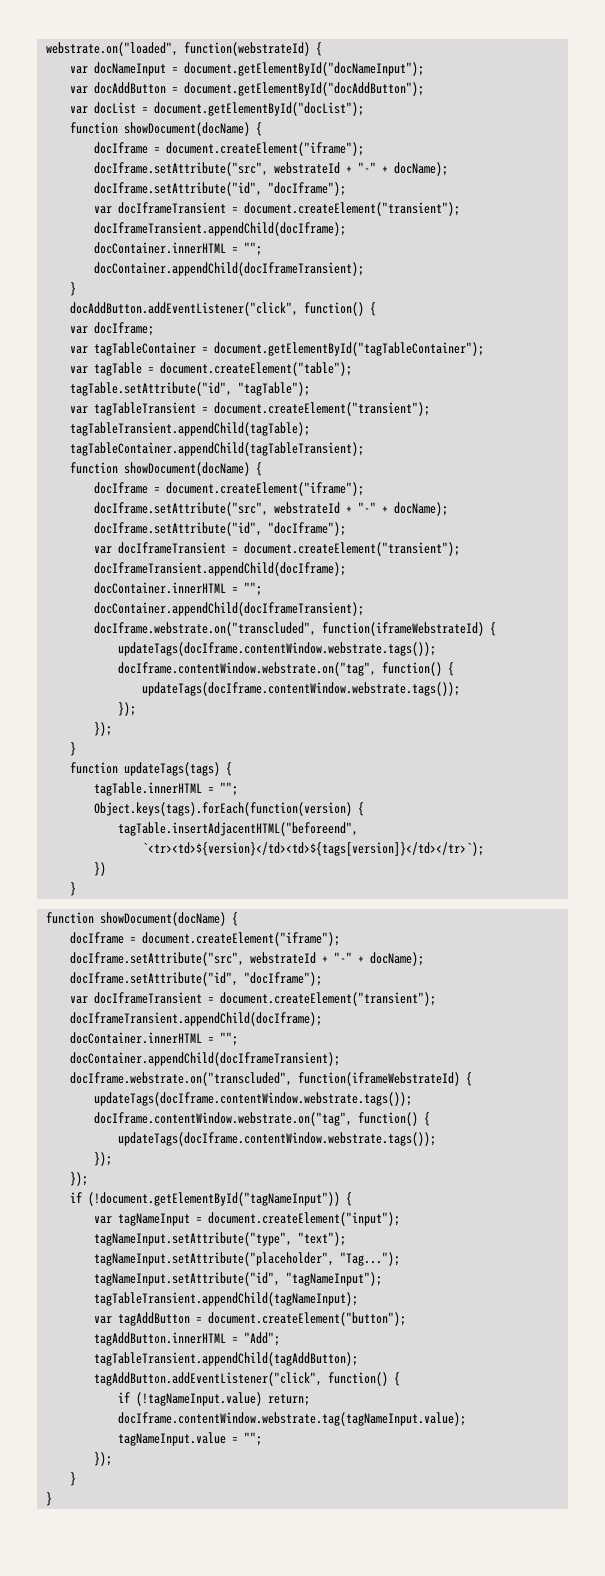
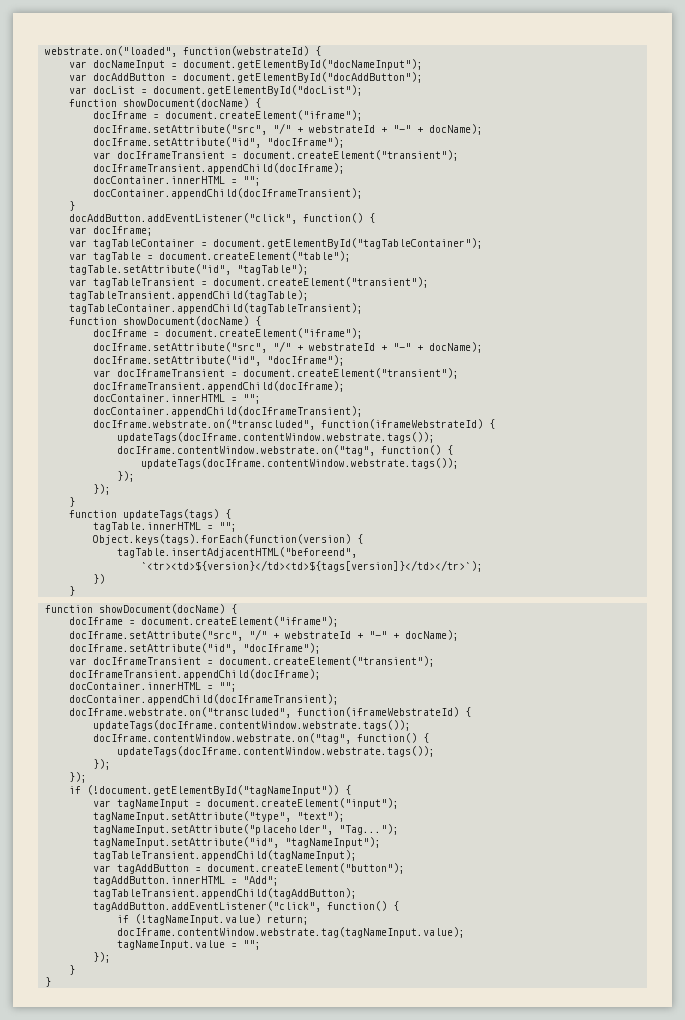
(269, 169) none -> [272,123,303,134] "/" +
(269, 509) none -> [272,341,303,352] "/" +
(245, 959) none -> [248,629,279,640] "/" +

